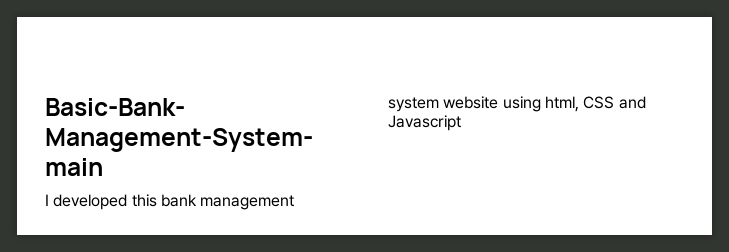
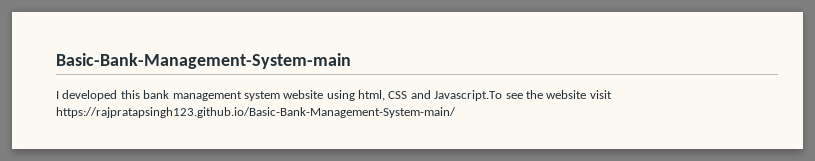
[388,115,461,131] Javascript -> [434,90,612,101] [56,107,456,118] Javascript.To see the website visit https://rajpratapsingh123.github.io/Basic-Bank-Management-System-main/

